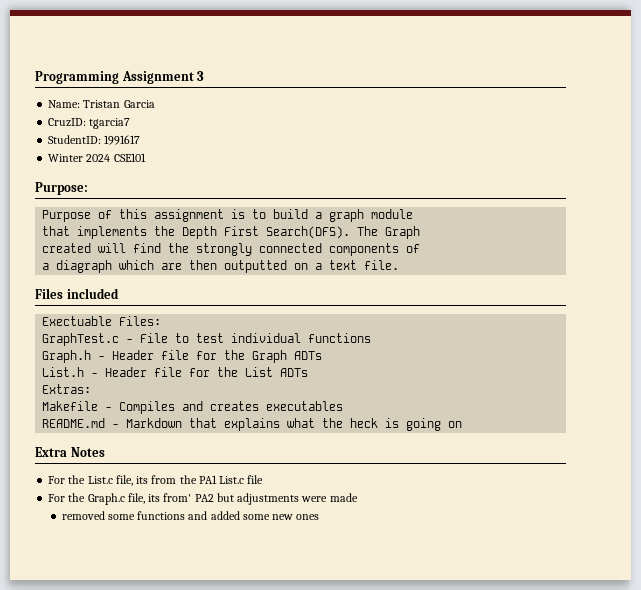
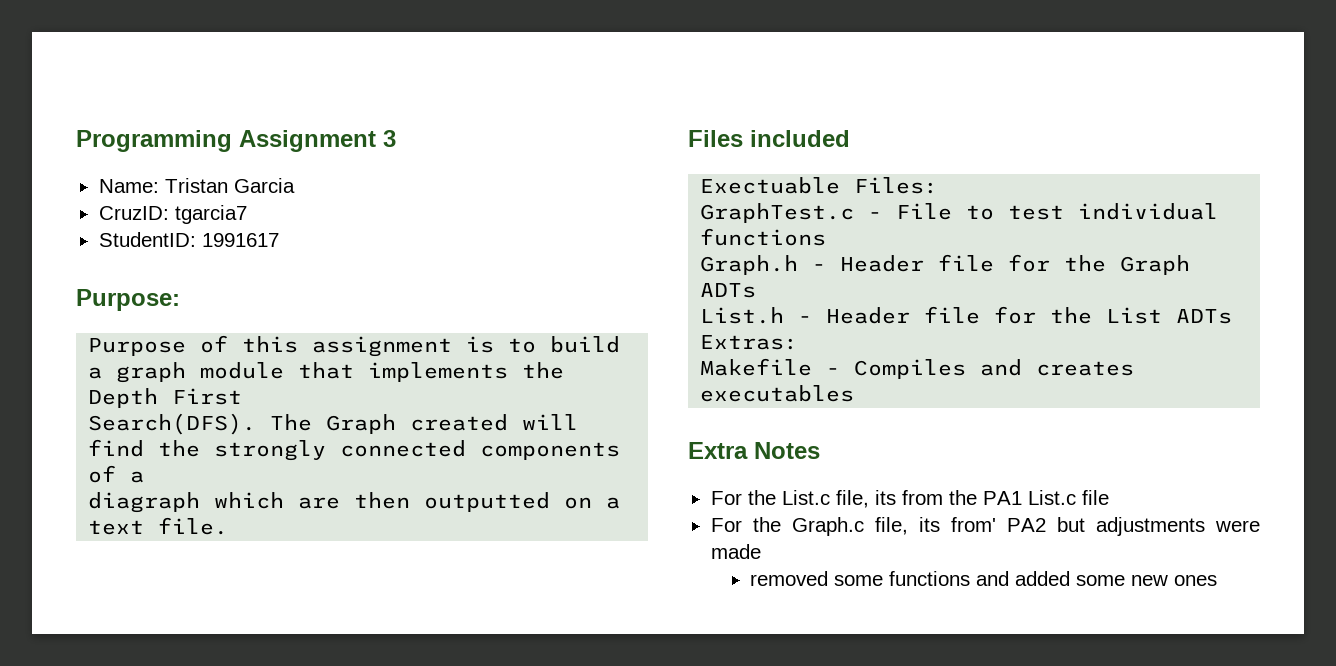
[48,153,146,162] // Winter 2024 CSE101 -> (279, 240) none
(414, 214) // -> (285, 370) none
(260, 231) none -> (243, 396) //
(421, 232) // -> (397, 424) none
[42,263,50,270] // a -> [130,471,145,483] a //
[42,418,463,431] // README.md - Markdown that explains what the heck is going on -> (855, 393) none

